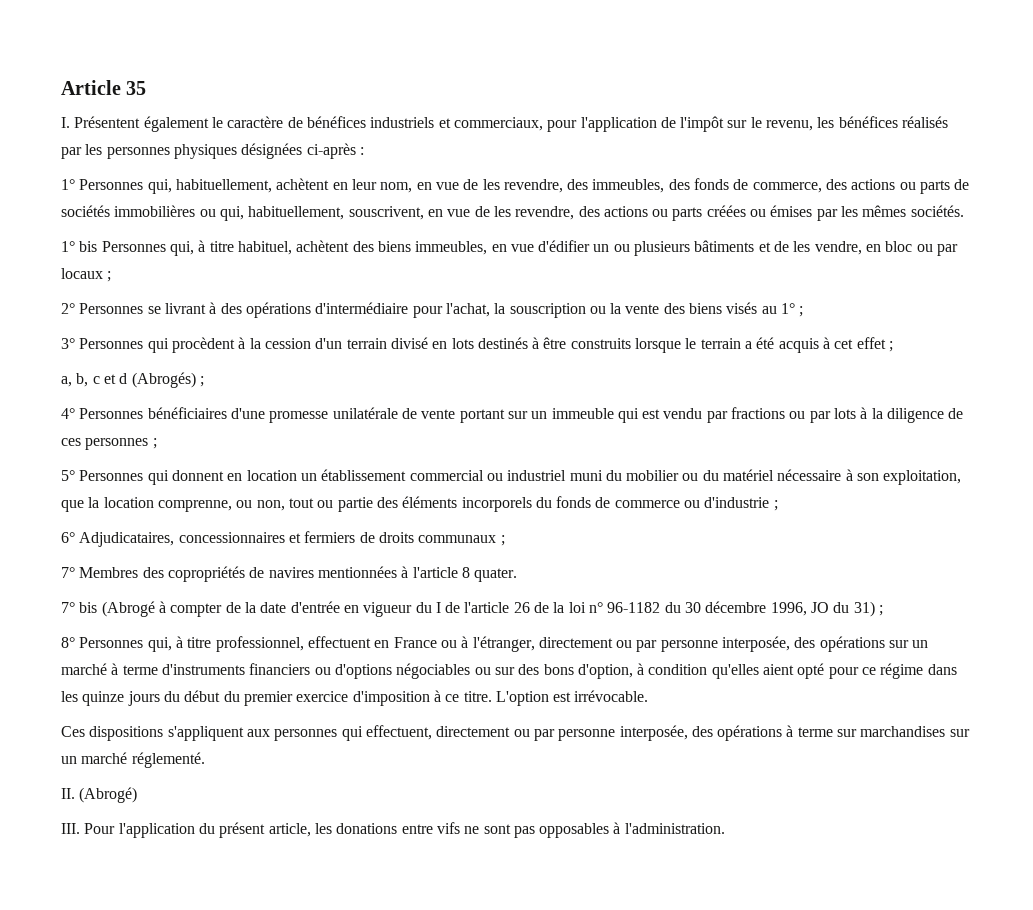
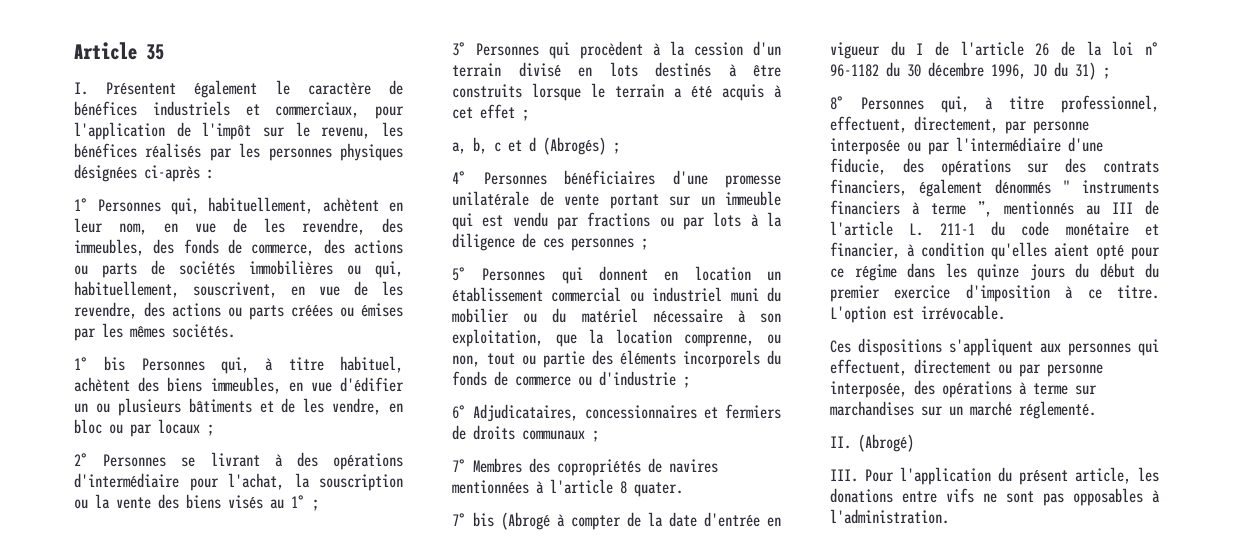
[307,636,929,652] [61,663,633,679] effectuent en France ou à l'étranger, directement ou par personne interposée, des opérations sur un marché à terme d'instruments financiers ou d'options négociables ou sur des bons d'option, -> [830,116,1089,134] [830,137,1103,155] [830,158,1159,176] [830,179,1159,197] [830,200,1159,217] [830,221,1159,236] [830,242,900,259] effectuent, directement, par personne interposée ou par l'intermédiaire d'une fiducie, des opérations sur des contrats financiers, également dénommés " instruments financiers à terme ”, mentionnés au III de l'article L. 211-1 du code monétaire et financier,

